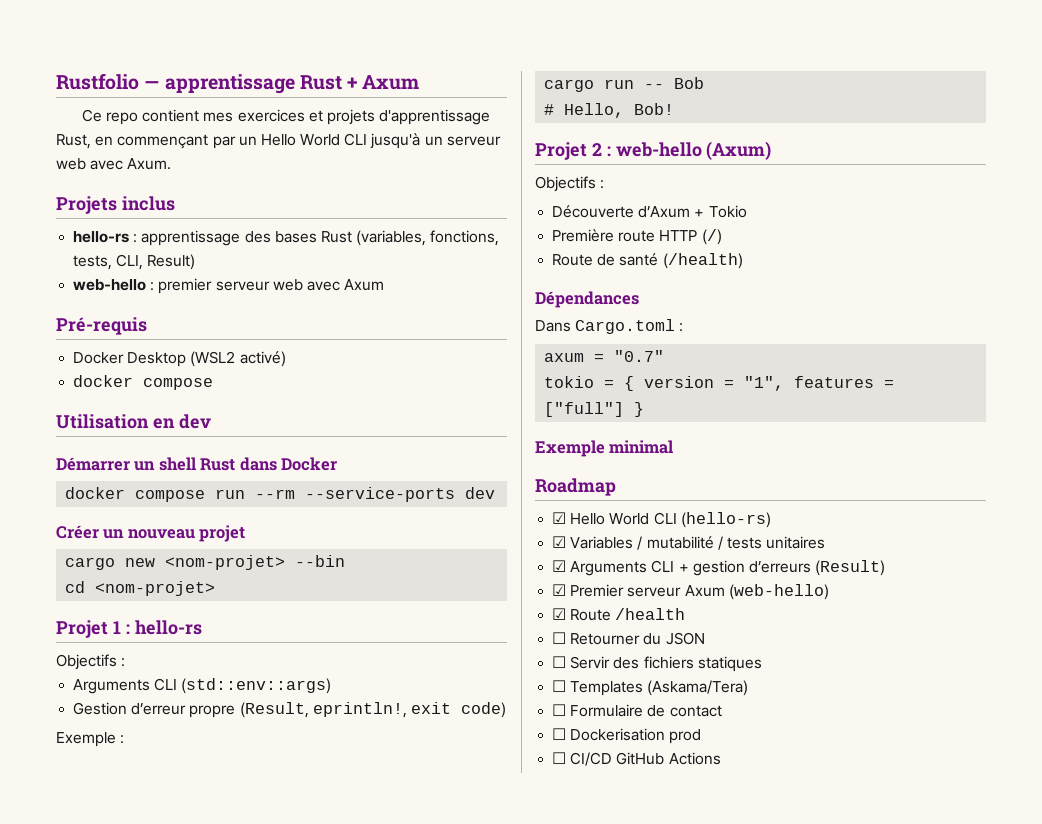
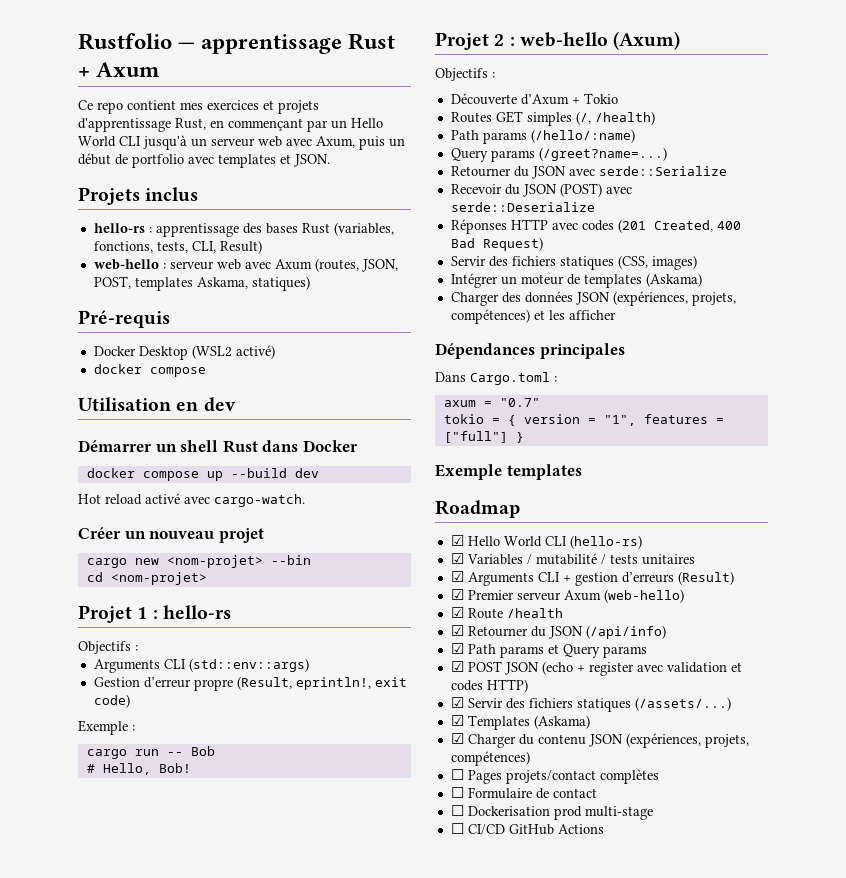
[127,158,172,170] Axum. -> [316,136,405,150] [78,153,330,168] Axum, puis un début de portfolio avec templates et JSON.
[158,278,213,294] premier -> (166, 266) none
(385, 285) none -> [314,258,398,272] [93,276,310,291] (routes, JSON, POST, templates Askama, statiques)
[215,487,496,502] run --rm --service-ports dev -> [206,468,319,481] [78,493,305,507] up --build dev // Hot reload activé avec cargo-watch.
[552,229,722,245] [552,253,743,269] Première route HTTP (/) // Route de santé (/health) -> [450,111,655,126] [450,129,635,144] [450,147,667,162] [450,166,727,179] [450,183,632,197] [450,202,595,212] [450,219,741,234] [450,237,543,251] [450,255,697,270] [450,273,702,288] [450,291,736,306] [450,309,616,324] Routes GET simples (/, /health) // Path params (/hello/:name) // Query params (/greet?name=...) // Retourner du JSON avec serde::Serialize // Recevoir du JSON (POST) avec serde::Deserialize // Réponses HTTP avec codes (201 Created, 400 Bad Request) // Servir des fichiers statiques (CSS, images) // Intégrer un moteur de templates (Askama) // Charger des données JSON (expériences, projets, compétences) et les afficher
(639, 299) none -> [539,343,625,359] principales
[609,440,674,454] minimal -> [506,464,582,480] templates
[552,632,705,645] [552,656,762,672] [552,680,749,696] ☐ Retourner du JSON // ☐ Servir des fichiers statiques // ☐ Templates (Askama/Tera) -> [450,625,666,639] [450,643,647,658] [450,661,742,676] [450,679,528,693] [450,697,731,712] [450,715,590,730] [450,733,749,748] [450,751,530,766] [450,769,659,784] ☑ Retourner du JSON (/api/info) // ☑ Path params et Query params // ☑ POST JSON (echo + register avec validation et codes HTTP) // ☑ Servir des fichiers statiques (/assets/...) // ☑ Templates (Askama) // ☑ Charger du contenu JSON (expériences, projets, compétences) // ☐ Pages projets/contact complètes
(702, 736) none -> [584,806,653,820] multi-stage

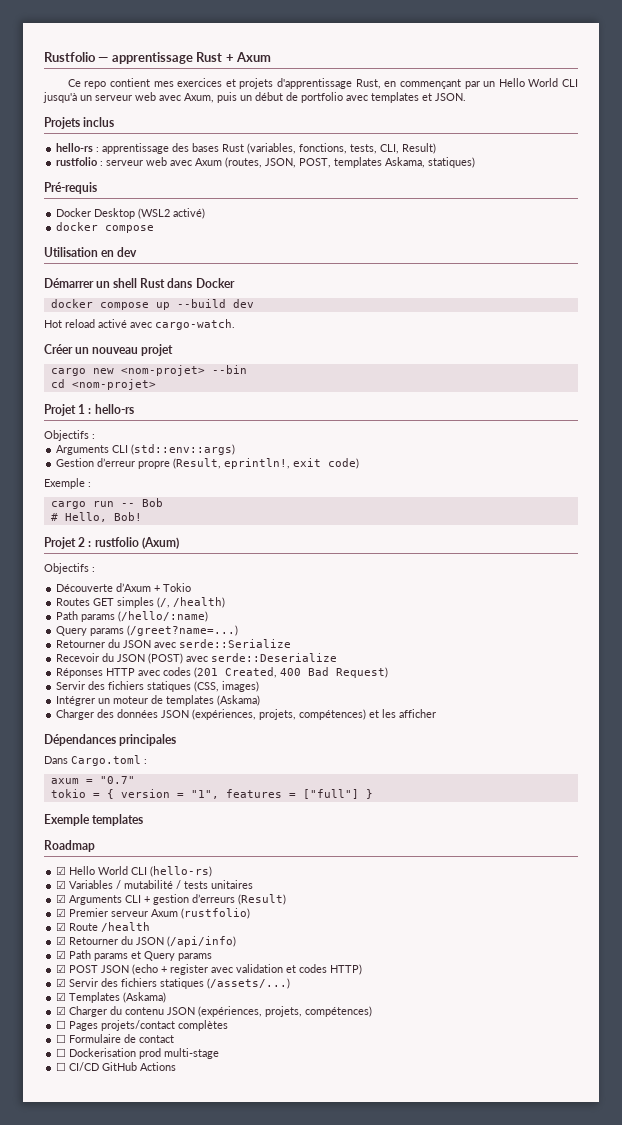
[93,259,159,270] web-hello -> [56,157,98,166] rustfolio
[519,32,608,47] web-hello -> [94,537,139,547] rustfolio
[603,589,684,603] (web-hello) -> [181,908,251,919] (rustfolio)

